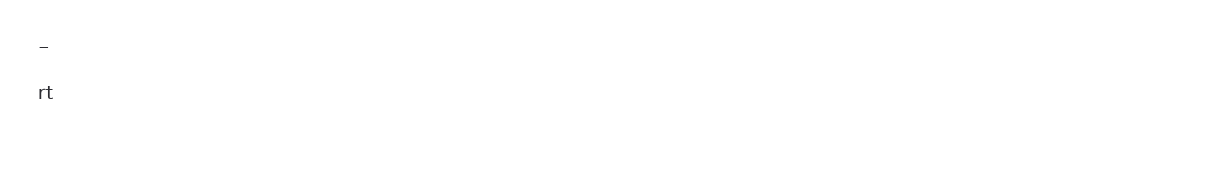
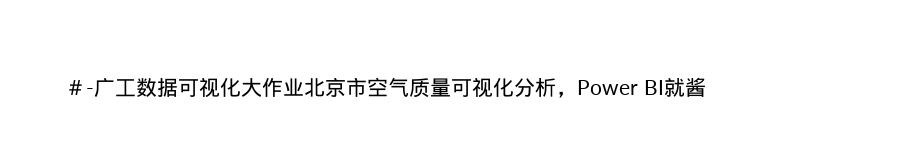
(38, 51) none -> [65,79,86,95] ＃
[38,86,53,100] // rt -> [94,77,706,98] 广工数据可视化大作业北京市空气质量可视化分析，Power BI就酱

